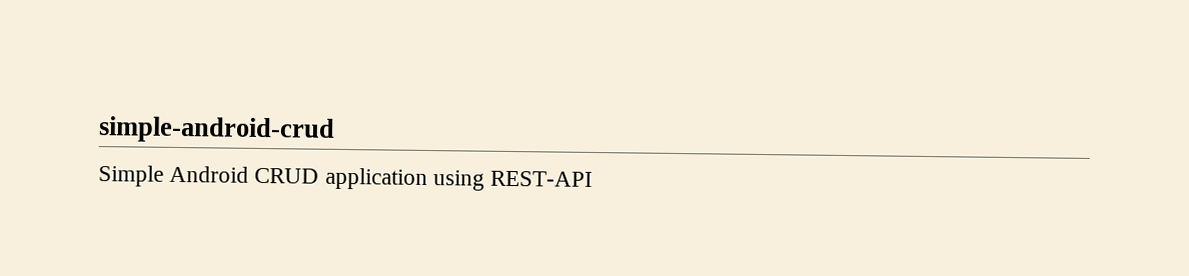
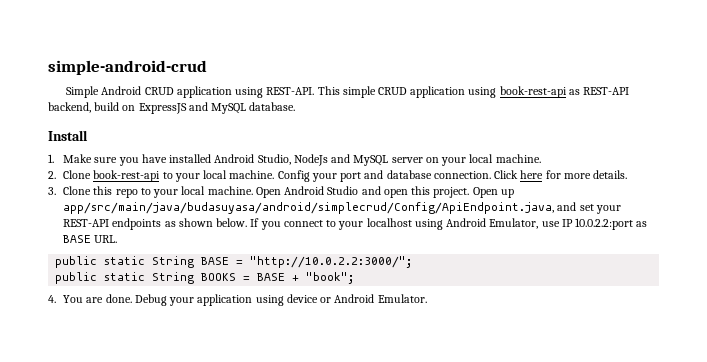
[490,170,594,187] REST-API -> [266,86,630,98] [48,102,296,114] [48,130,88,141] [48,154,541,166] [48,170,628,182] [48,186,514,198] [63,202,621,214] [63,218,648,230] [63,235,118,243] [55,256,413,268] [55,272,355,284] [48,294,427,306] REST-API. This simple CRUD application using book-rest-api as REST-API backend, build on ExpressJS and MySQL database. // Install // 1. Make sure you have installed Android Studio, NodeJs and MySQL server on your local machine. // 2. Clone book-rest-api to your local machine. Config your port and database connection. Click here for more details. // 3. Clone this repo to your local machine. Open Android Studio and open this project. Open up app/src/main/java/budasuyasa/android/simplecrud/Config/ApiEndpoint.java, and set your REST-API endpoints as shown below. If you connect to your localhost using Android Emulator, use IP 10.0.2.2:port as BASE URL. // public static String BASE = "http://10.0.2.2:3000/"; // public static String BOOKS = BASE + "book"; // 4. You are done. Debug your application using device or Android Emulator.

